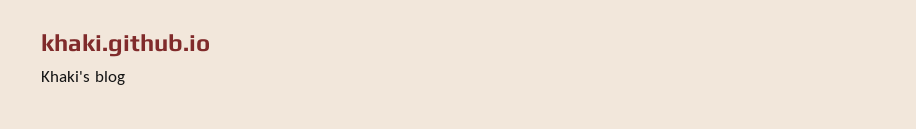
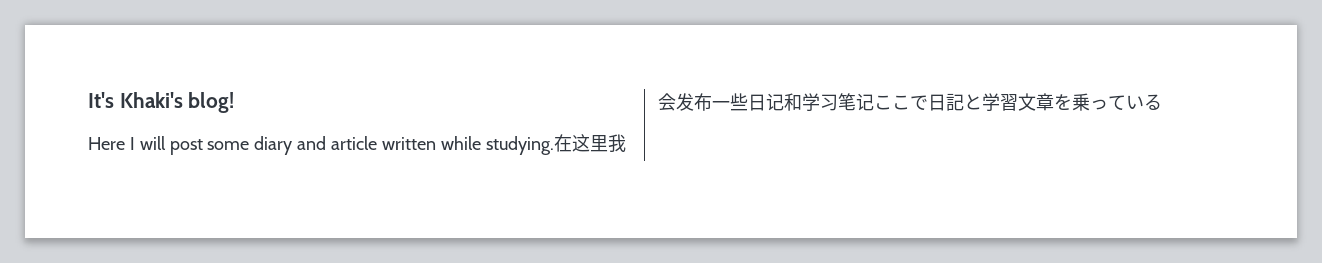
[41,34,210,57] [41,71,125,85] khaki.github.io // Khaki's blog -> [88,92,235,113] [88,134,626,155] [658,93,1162,111] It's Khaki's blog! // Here I will post some diary and article written while studying.在这里我会发布一些日记和学习笔记ここで日記と学習文章を乗っている

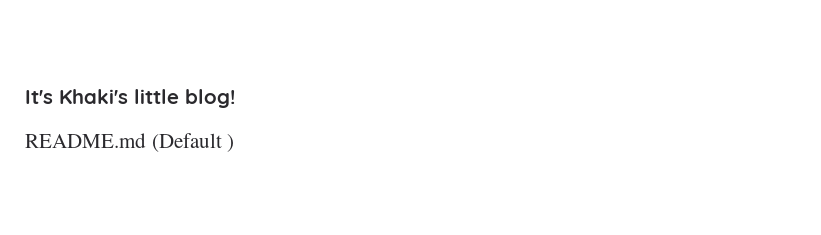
(183, 100) none -> [134,89,179,104] little
[88,134,626,155] [658,93,1162,111] Here I will post some diary and article written while studying.在这里我会发布一些日记和学习笔记ここで日記と学習文章を乗っている -> [25,133,235,152] README.md (Default )

